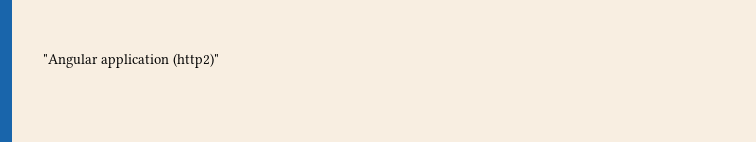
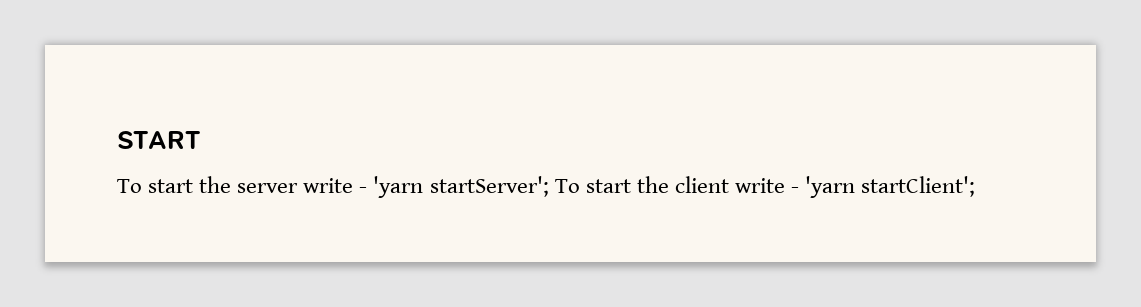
[43,53,219,68] "Angular application (http2)" -> [117,131,200,149] [117,176,976,198] START // To start the server write - 'yarn startServer'; To start the client write - 'yarn startClient';

